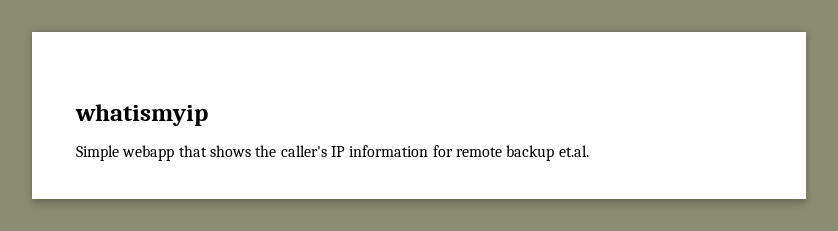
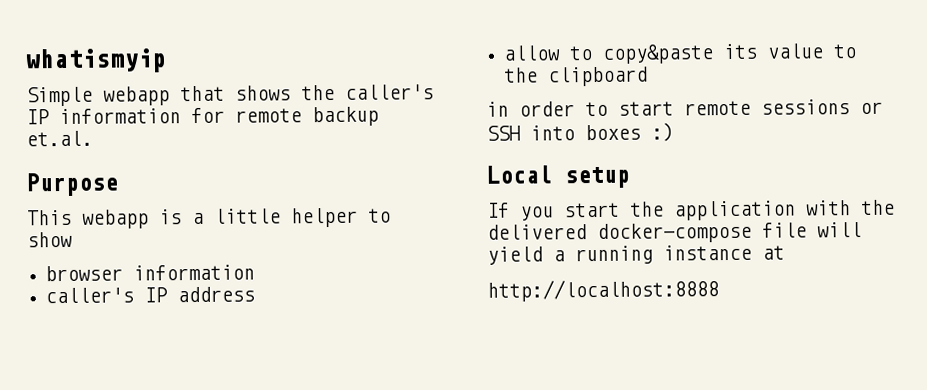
(589, 151) none -> [26,172,118,197] [27,207,391,229] [27,231,73,248] [45,264,256,282] [45,286,256,304] [503,43,857,64] [504,66,649,87] [486,99,883,117] [486,122,674,142] [486,165,630,189] [487,199,895,221] [487,222,862,243] [487,244,785,265] [487,279,719,302] // Purpose // This webapp is a little helper to show // browser information // caller's IP address // allow to copy&paste its value to the clipboard // in order to start remote sessions or SSH into boxes :) // Local setup // If you start the application with the delivered docker-compose file will yield a running instance at // http://localhost:8888

